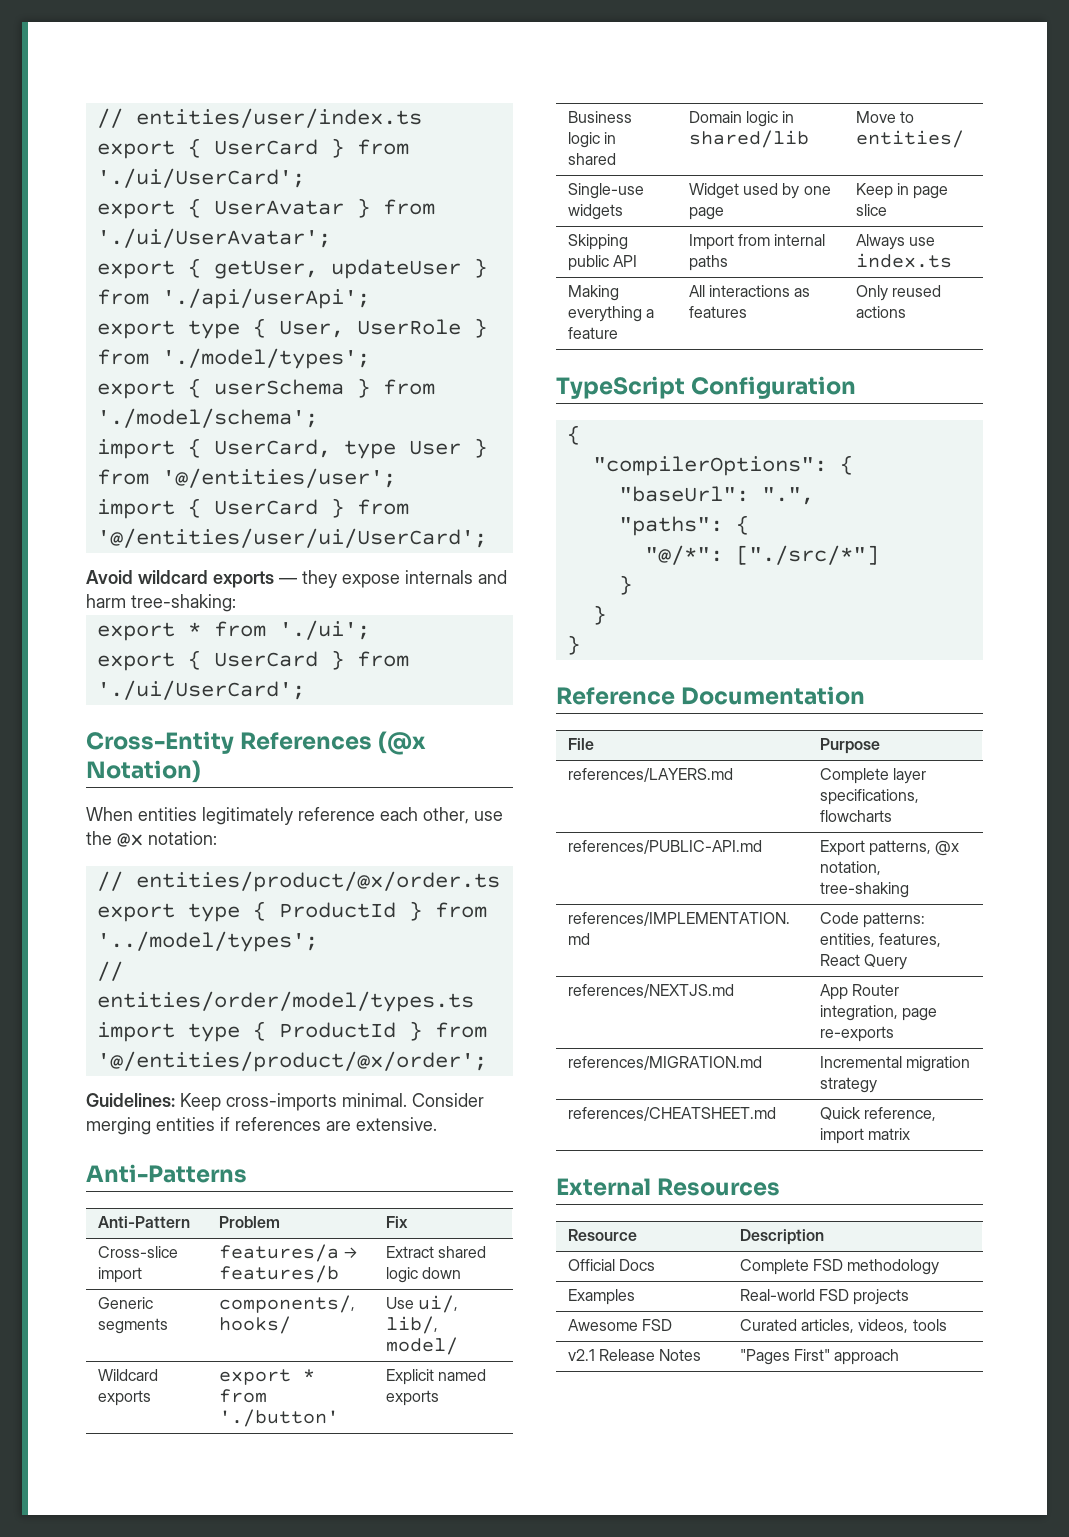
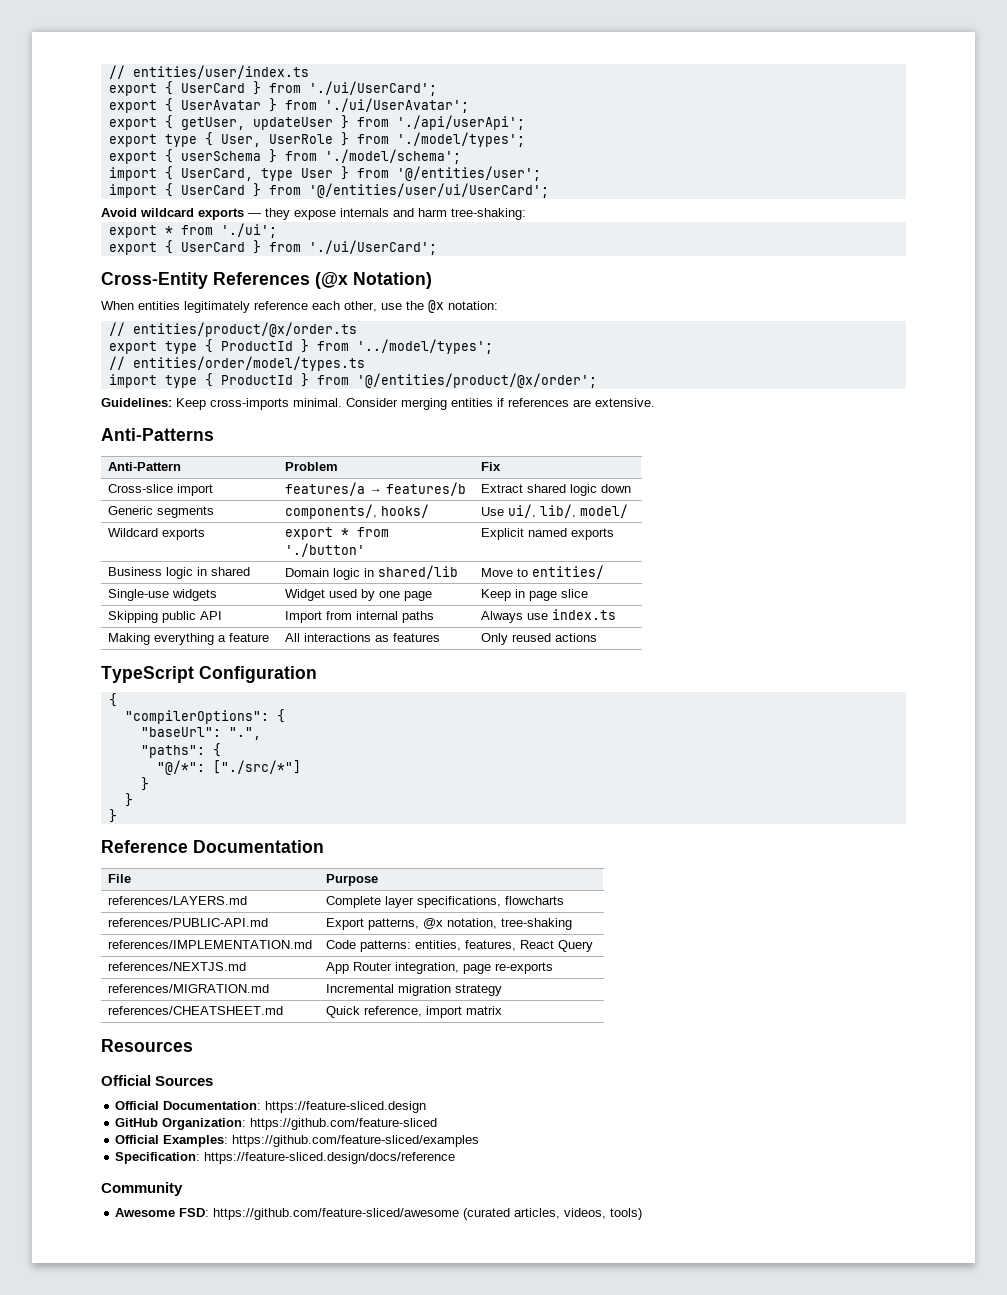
[556,1178,651,1196] External -> (502, 1010) none
[567,1229,637,1241] [739,1229,824,1245] [567,1259,656,1271] [739,1259,940,1275] [567,1289,635,1305] [739,1289,910,1305] [567,1319,673,1331] [739,1319,947,1333] [567,1349,702,1361] [739,1349,900,1365] // Resource | Description // Official Docs | Complete FSD methodology // Examples | Real-world FSD projects // Awesome FSD | Curated articles, videos, tools // v2.1 Release Notes | "Pages First" approach -> [101,1075,214,1086] [115,1101,427,1113] [115,1118,438,1130] [115,1135,480,1147] [115,1152,456,1164] [101,1182,183,1196] [115,1208,643,1220] // Official Sources // Official Documentation: https://feature-sliced.design // GitHub Organization: https://github.com/feature-sliced // Official Examples: https://github.com/feature-sliced/examples // Specification: https://feature-sliced.design/docs/reference // Community // Awesome FSD: https://github.com/feature-sliced/awesome (curated articles, videos, tools)

